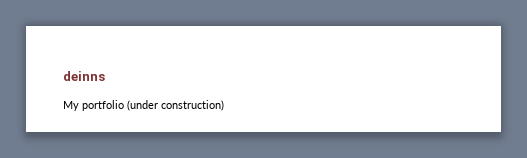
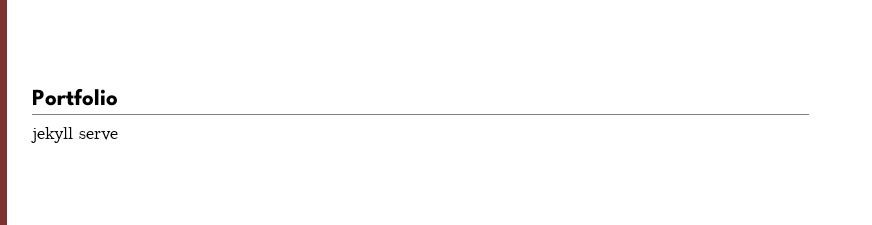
[63,71,105,81] [63,100,224,111] deinns // My portfolio (under construction) -> [32,88,118,106] [31,127,118,143] Portfolio // jekyll serve

